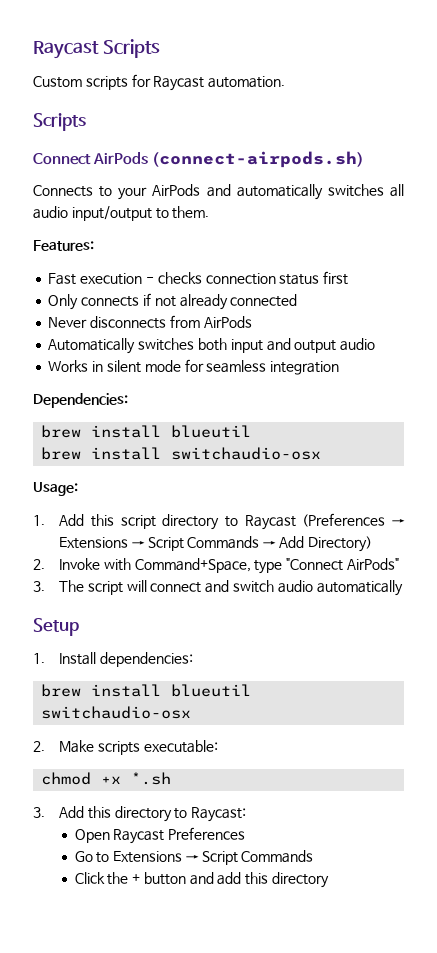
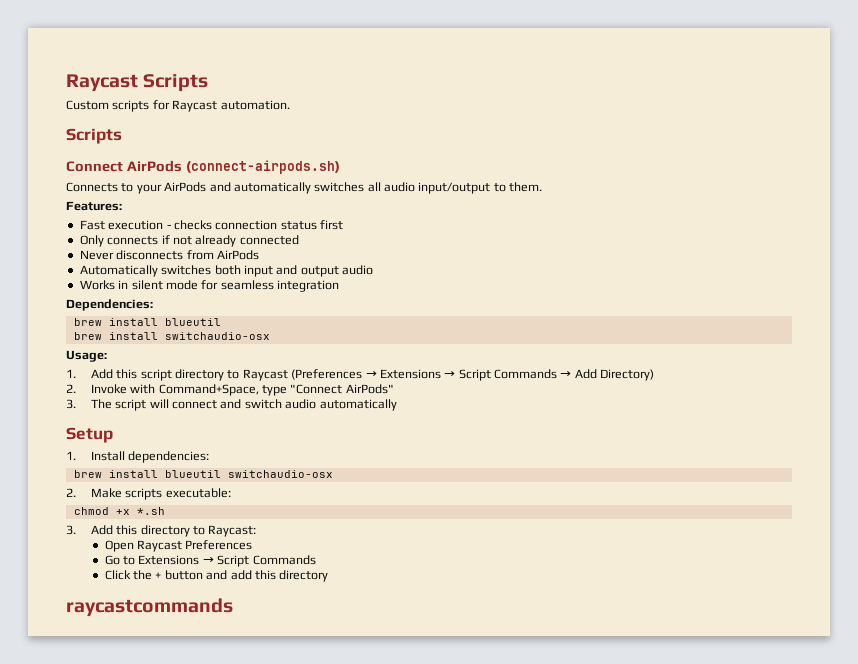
(330, 880) none -> [66,598,233,617] // raycastcommands

